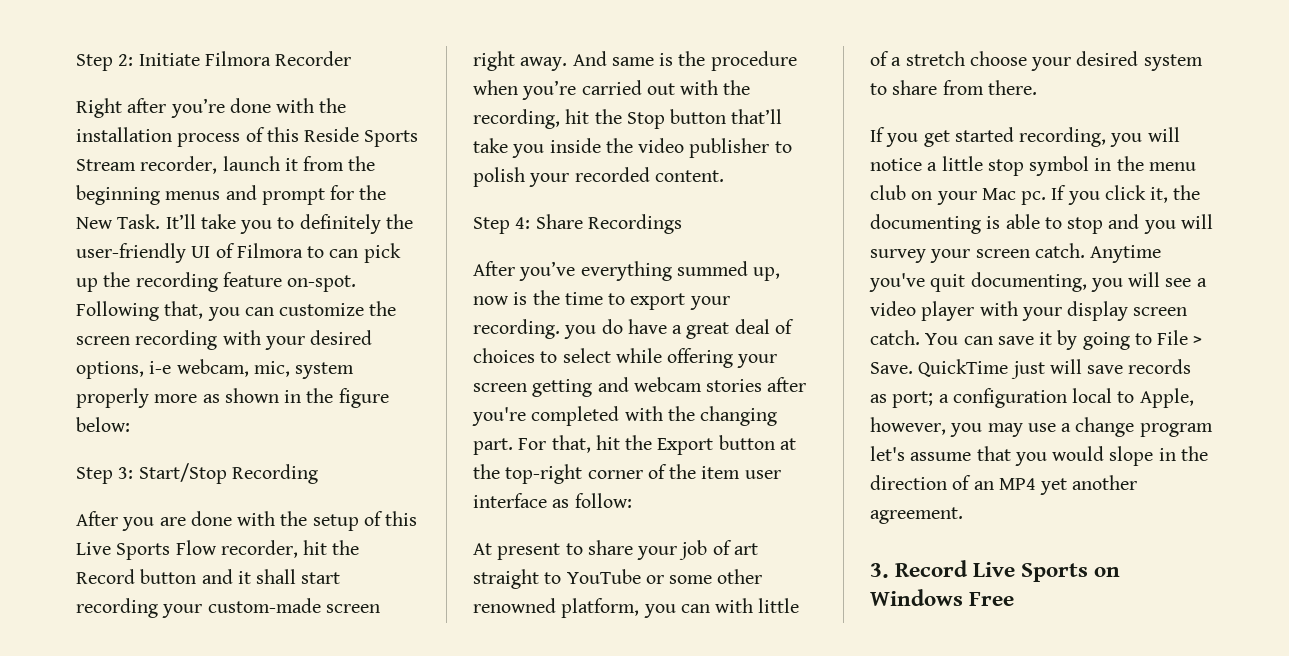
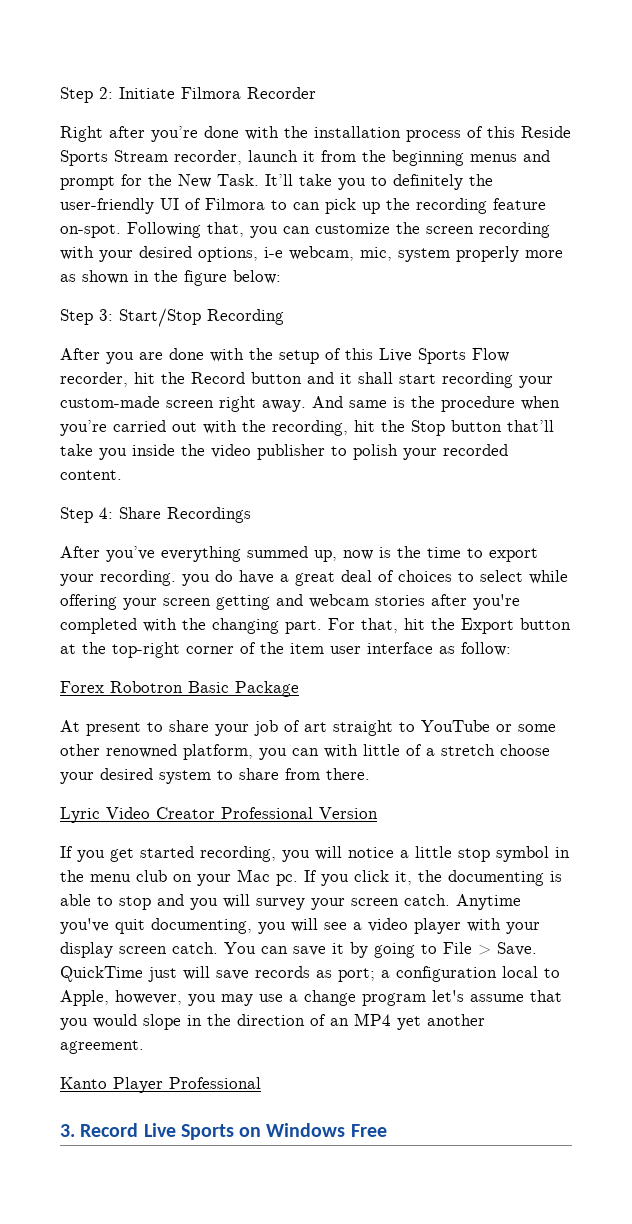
(632, 500) none -> [60,681,299,697] // Forex Robotron Basic Package
(1037, 87) none -> [60,807,378,823] // Lyric Video Creator Professional Version
(963, 515) none -> [60,1077,261,1093] // Kanto Player Professional

